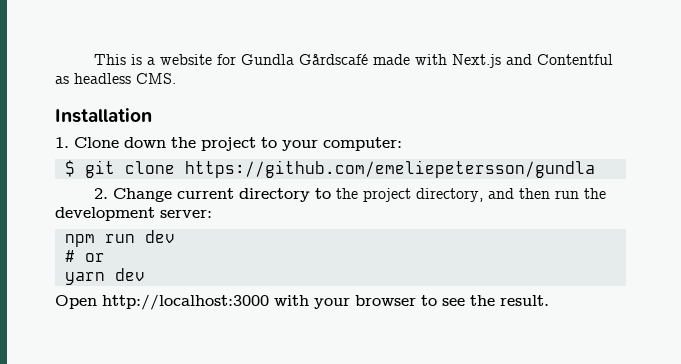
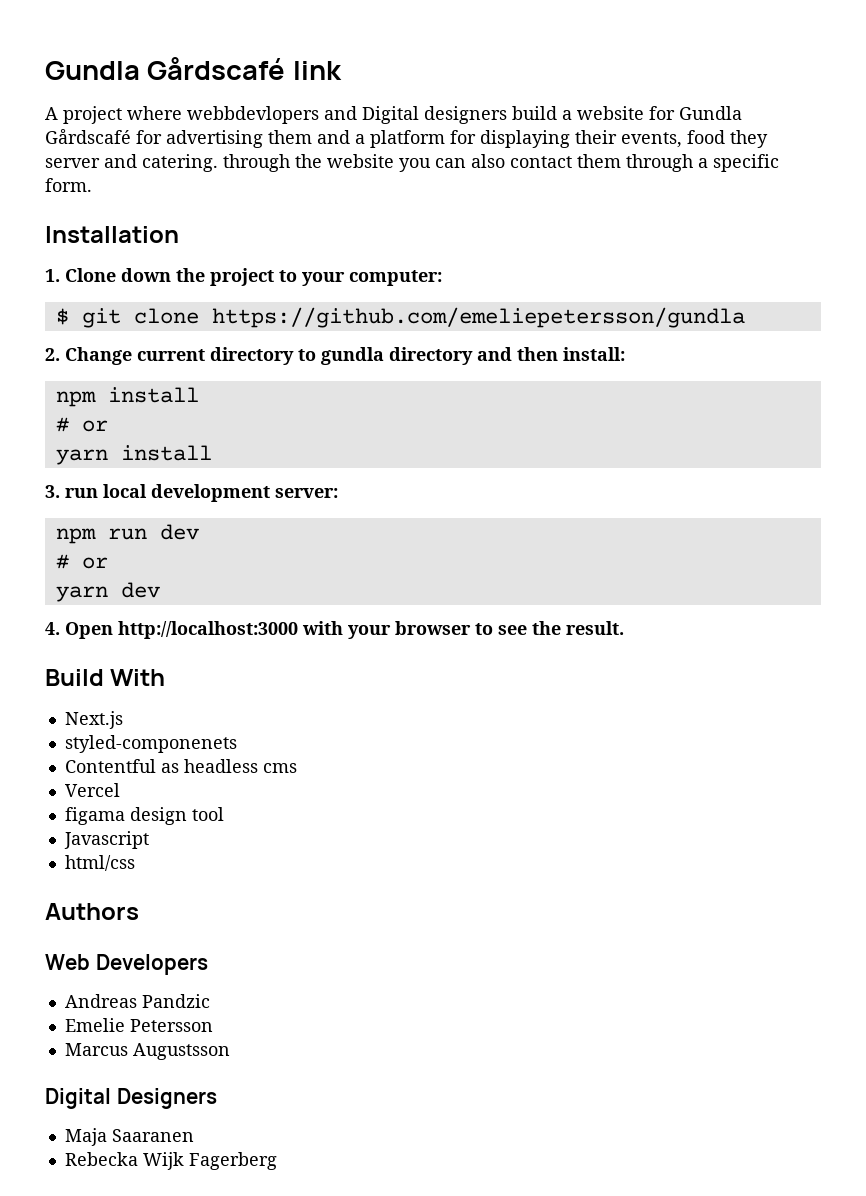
[94,54,143,65] This is -> [45,57,342,80] [45,106,557,124] Gundla Gårdscafé link // A project where webbdevlopers and Digital designers build
[373,54,614,68] [55,73,176,84] made with Next.js and Contentful as headless CMS. -> [136,130,768,148] [45,154,779,172] [45,178,92,192] for advertising them and a platform for displaying their events, food they server and catering. through the website you can also contact them through a specific form.
[336,188,607,202] the project directory, and then run the -> [321,347,625,365] [55,387,199,407] [55,417,108,432] [55,445,212,465] [45,484,147,498] gundla directory and then install: // npm install // # or // yarn install // 3. run local
(145, 274) none -> [45,622,60,635] 4.
(549, 300) none -> [45,669,166,686] [64,711,123,729] [64,735,237,753] [64,759,297,773] [64,783,120,797] [64,807,224,825] [63,831,149,849] [64,855,135,871] [45,903,139,920] [45,954,208,975] [64,994,210,1008] [64,1018,213,1032] [64,1043,230,1060] [45,1088,217,1109] [64,1128,194,1146] [64,1152,277,1170] // Build With // Next.js // styled-componenets // Contentful as headless cms // Vercel // figama design tool // Javascript // html/css // Authors // Web Developers // Andreas Pandzic // Emelie Petersson // Marcus Augustsson // Digital Designers // Maja Saaranen // Rebecka Wijk Fagerberg

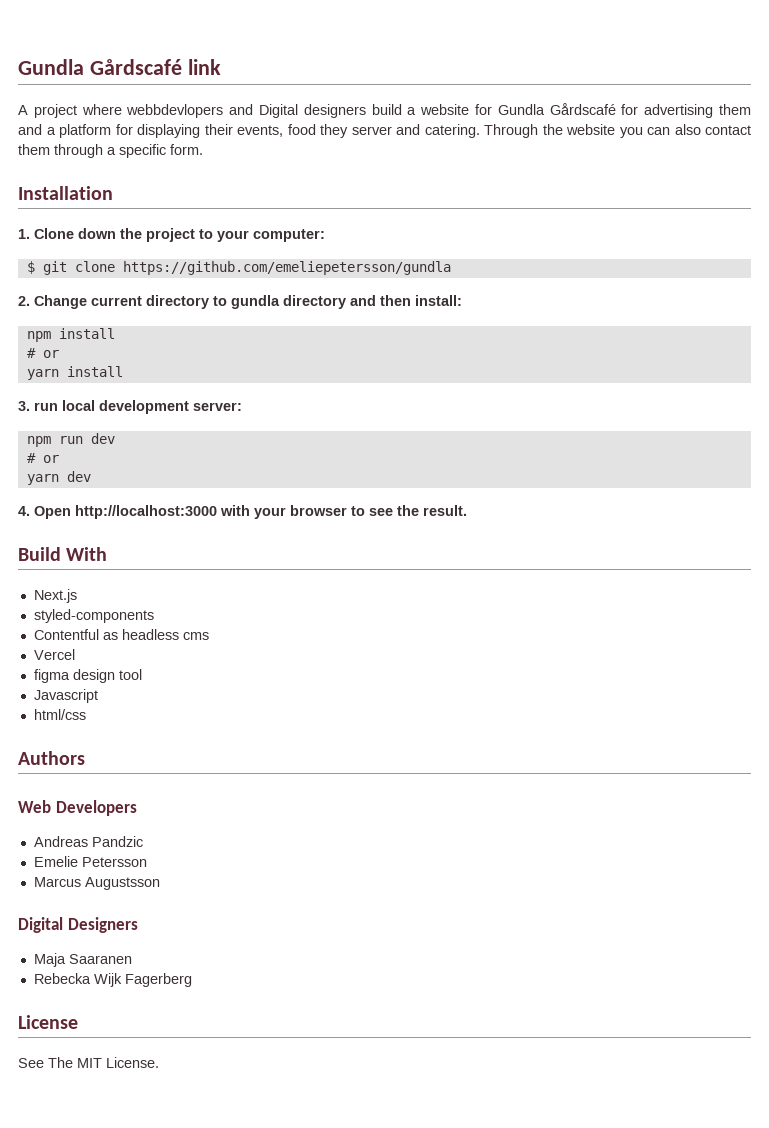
[223,154,290,172] through -> [484,124,538,138] Through
[64,735,237,753] styled-componenets -> [33,609,154,623] styled-components
[64,807,125,825] figama -> [33,669,70,683] figma
(277, 1161) none -> [18,1015,78,1029] [18,1057,159,1068] // License // See The MIT License.

